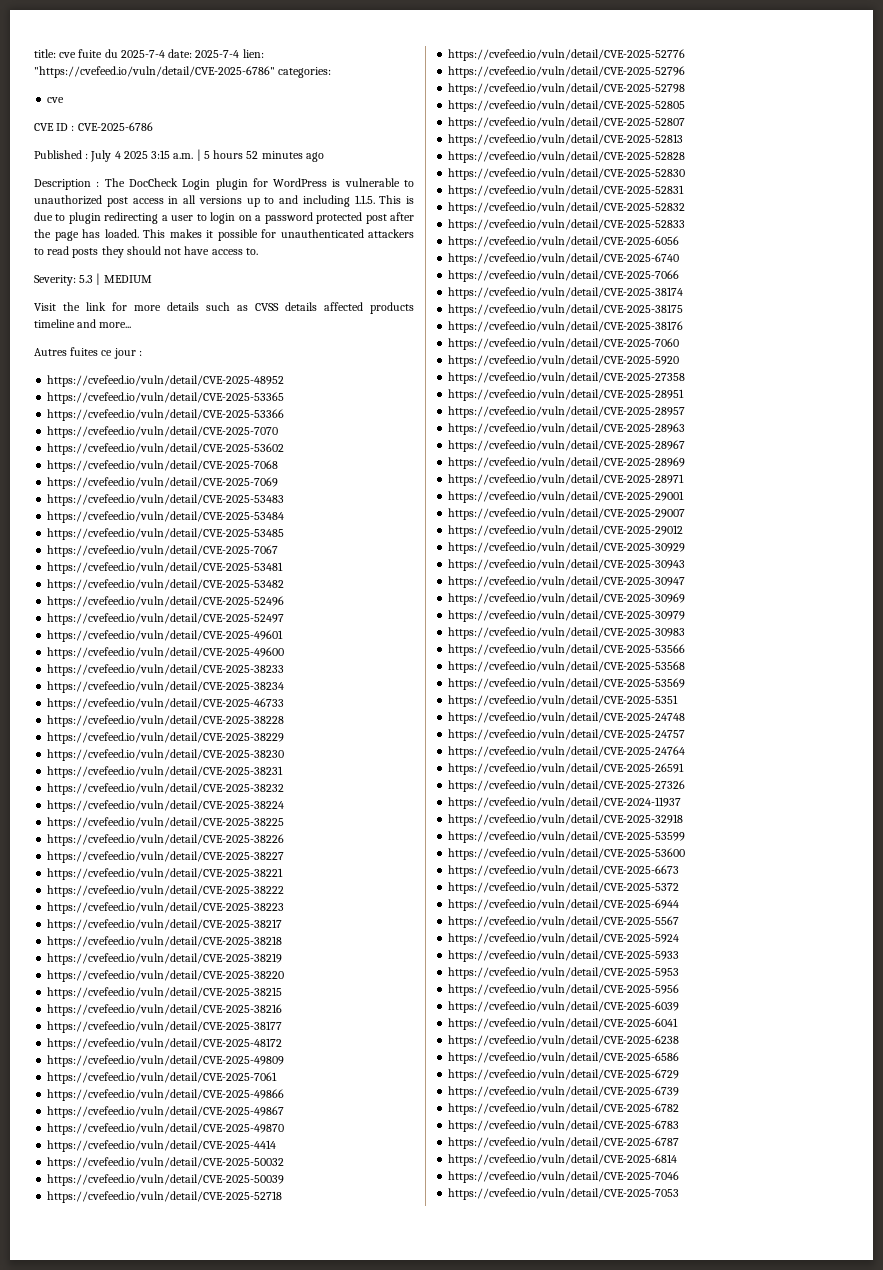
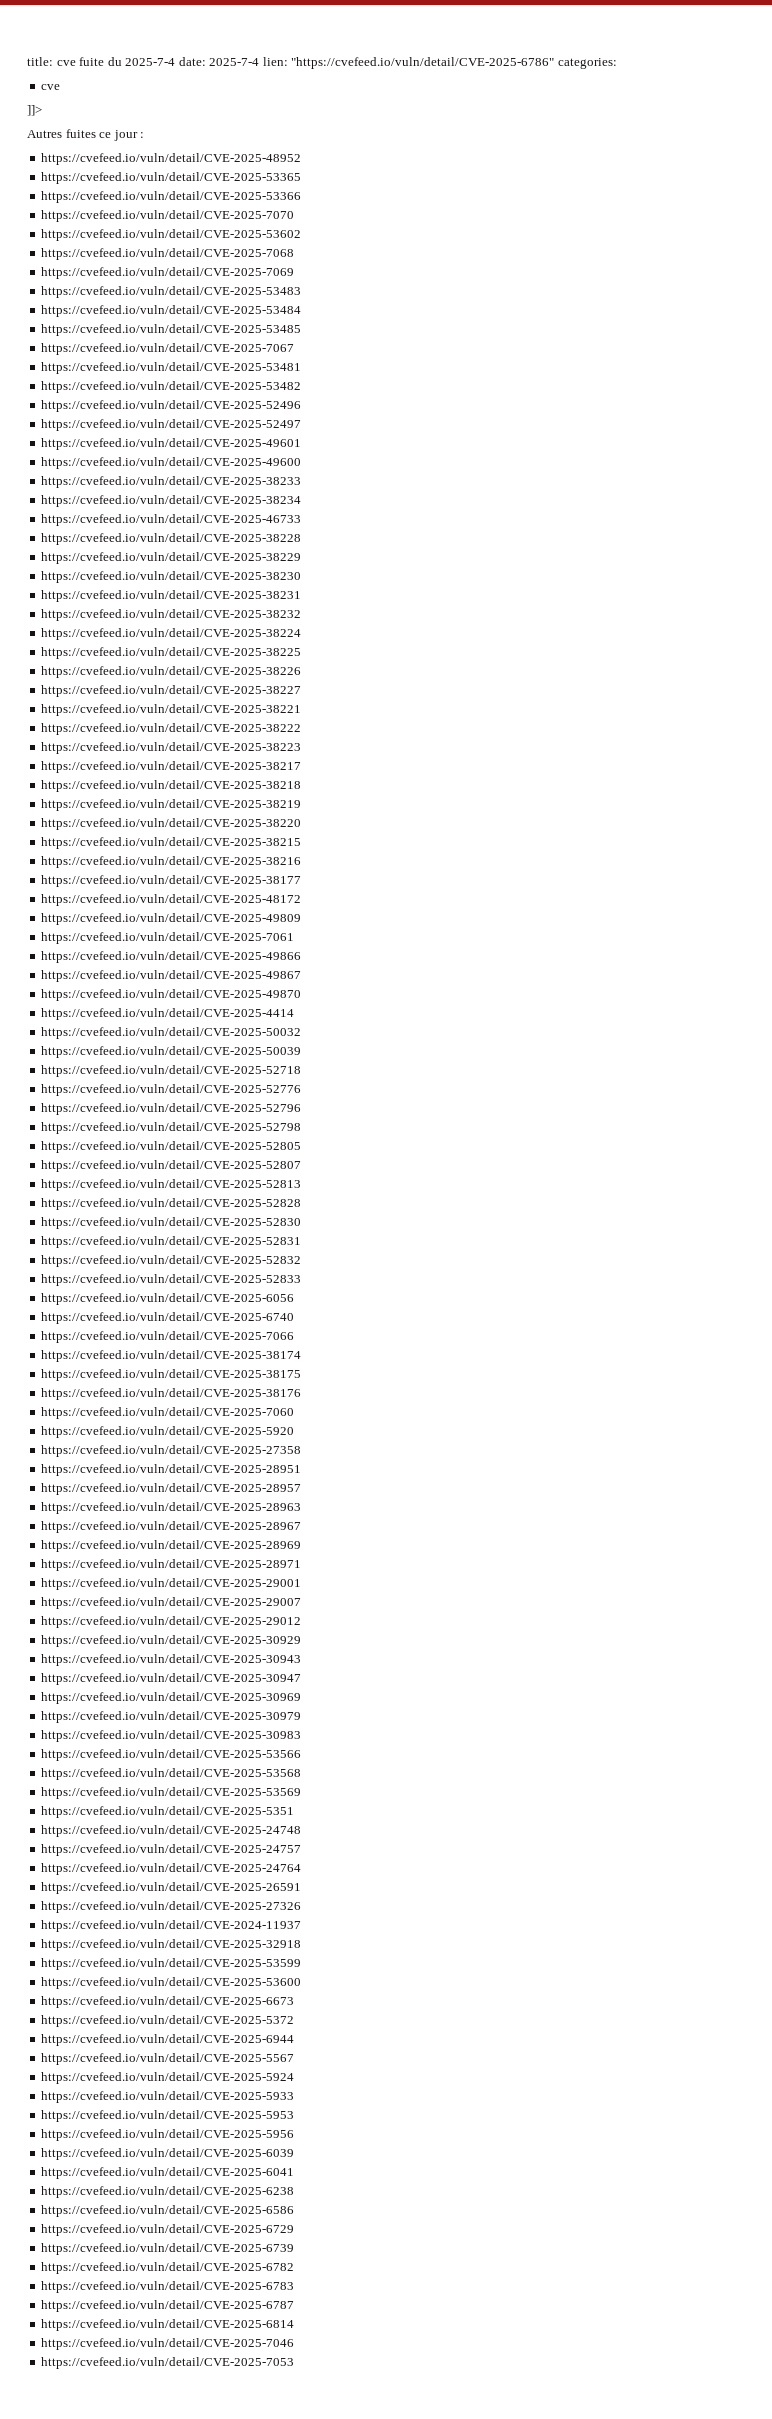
[34,122,153,131] [34,149,324,162] [34,178,415,190] [34,195,414,207] [34,212,414,224] [34,229,414,241] [34,246,258,258] [34,273,152,286] [34,302,414,314] [34,319,132,328] CVE ID : CVE-2025-6786 // Published : July 4 2025 3:15 a.m. | 5 hours 52 minutes ago // Description : The DocCheck Login plugin for WordPress is vulnerable to unauthorized post access in all versions up to and including 1.1.5. This is due to plugin redirecting a user to login on a password protected post after the page has loaded. This makes it possible for unauthenticated attackers to read posts they should not have access to. // Severity: 5.3 | MEDIUM // Visit the link for more details such as CVSS details affected products timeline and more... -> [27,105,42,116] ]]>

